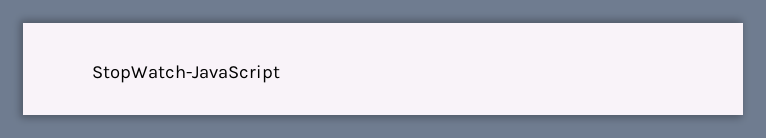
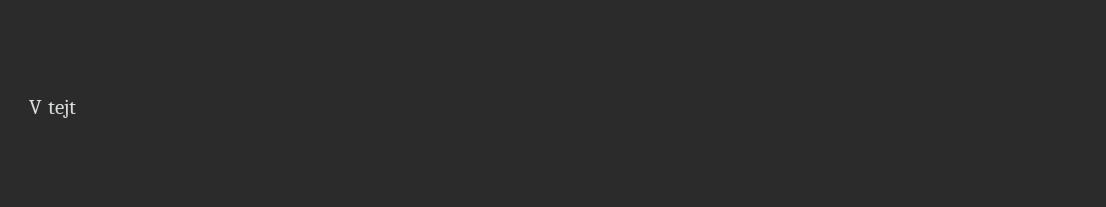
[92,65,280,83] StopWatch-JavaScript -> [29,99,76,118] V tejt

